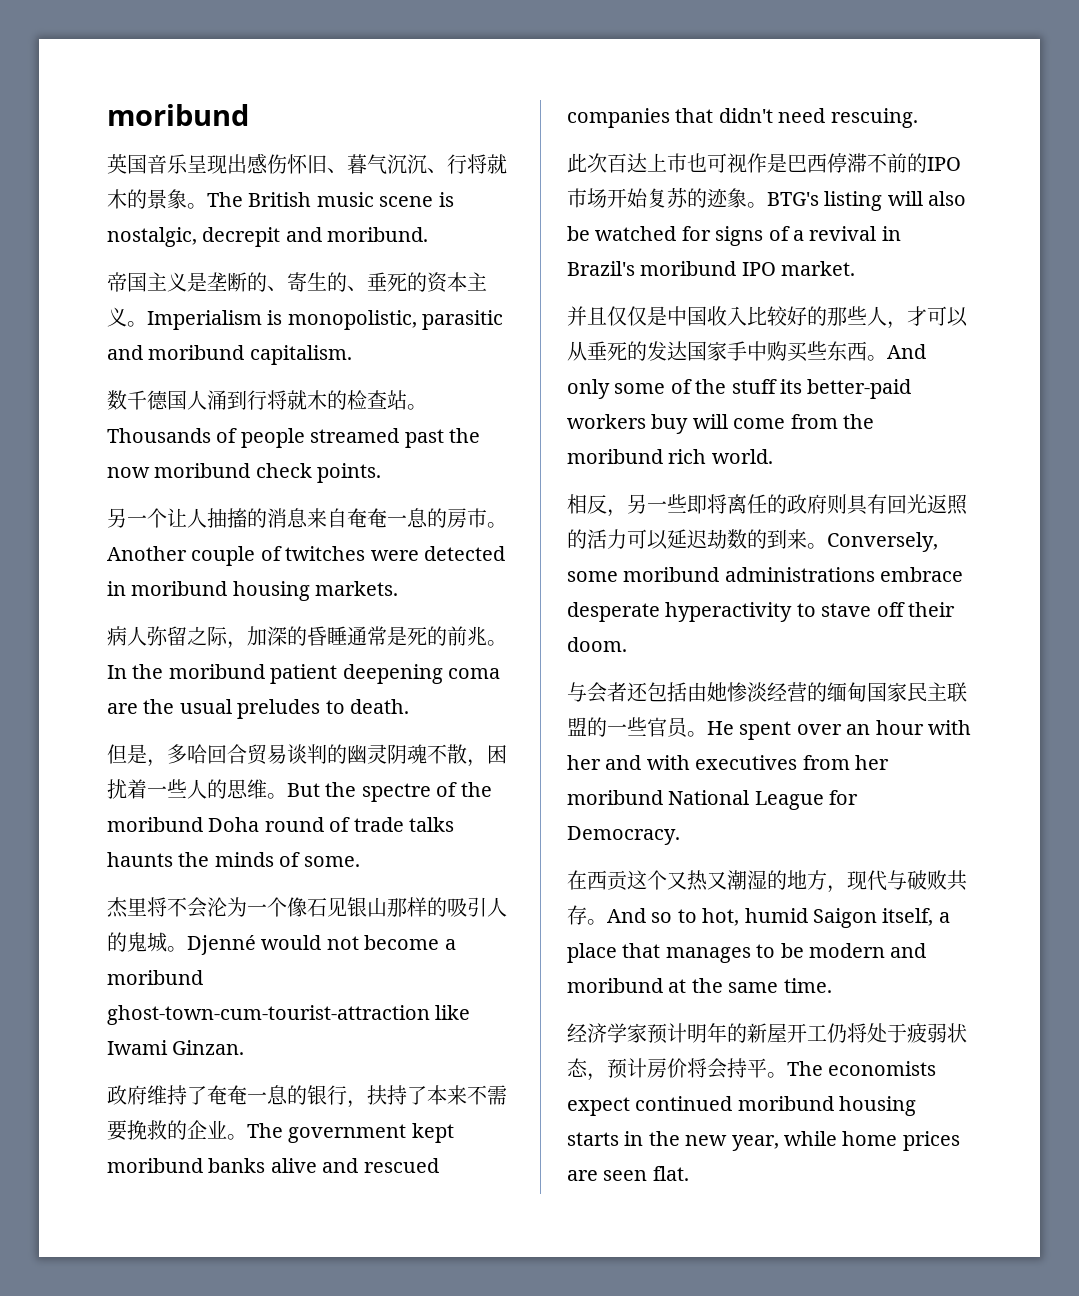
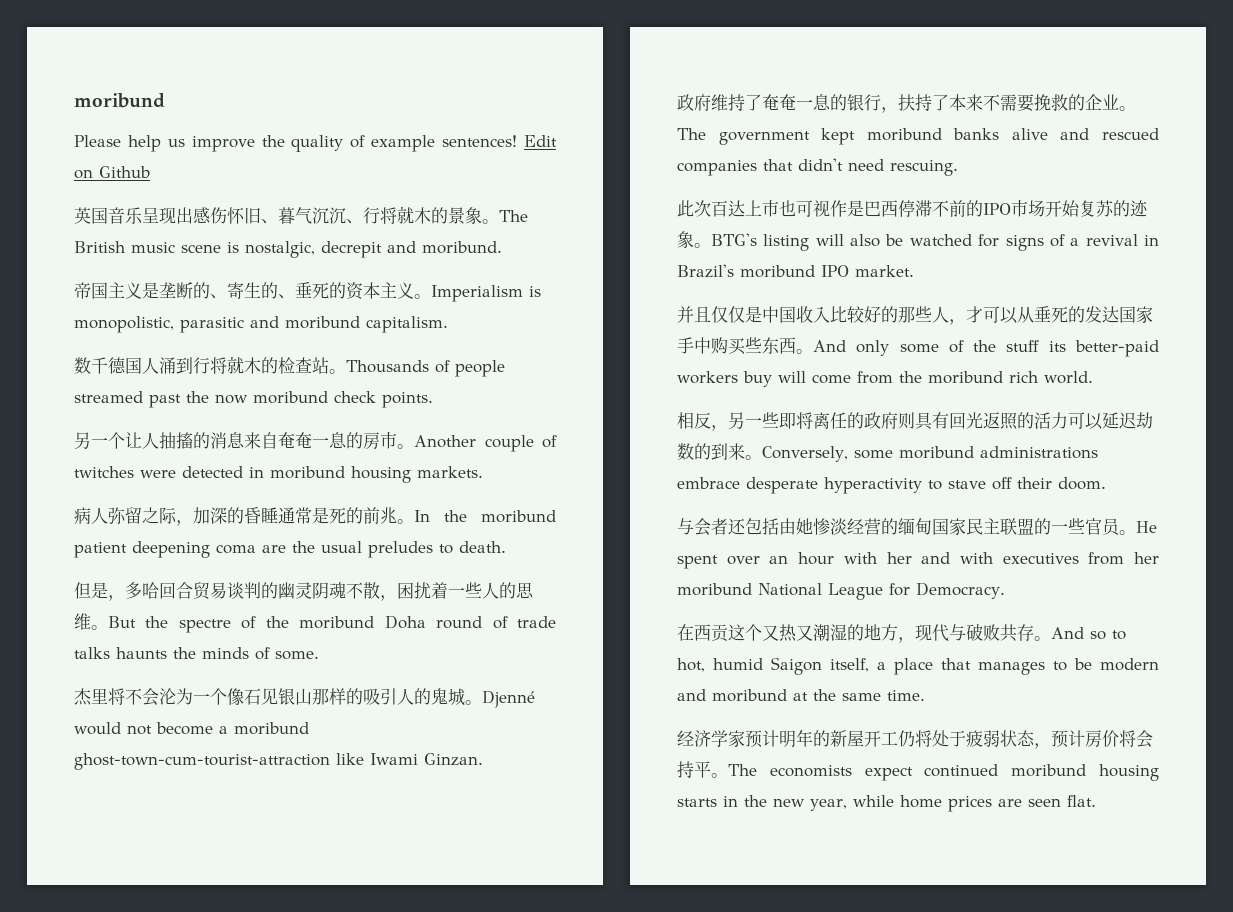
[107,104,249,126] moribund -> [74,93,165,108] [74,135,558,152] [74,166,150,179] moribund // Please help us improve the quality of example sentences! Edit on Github

